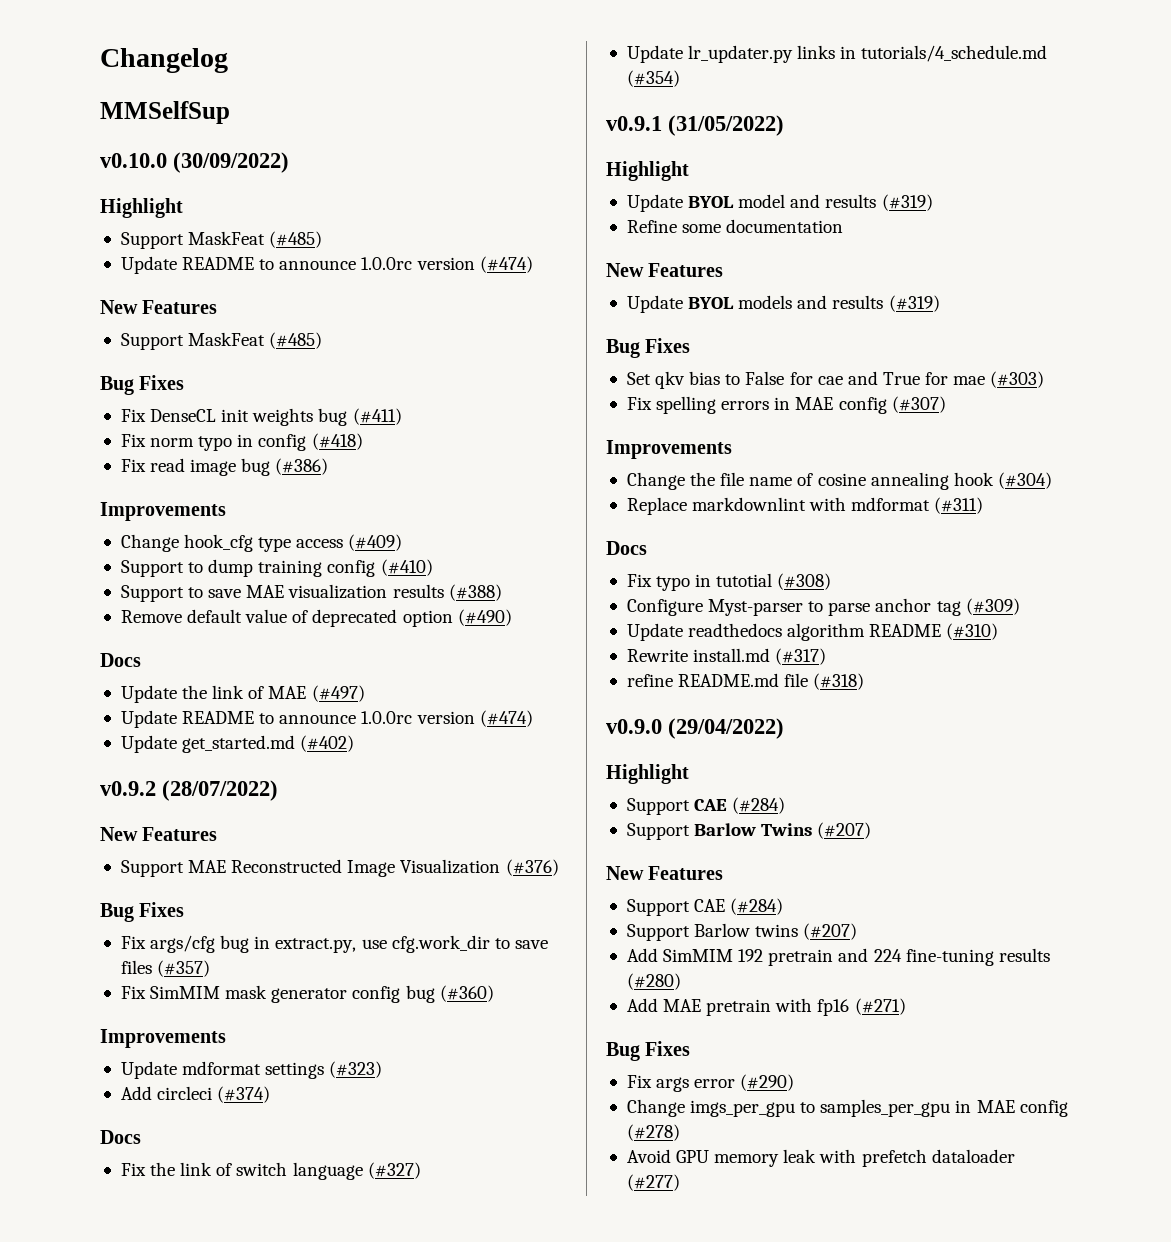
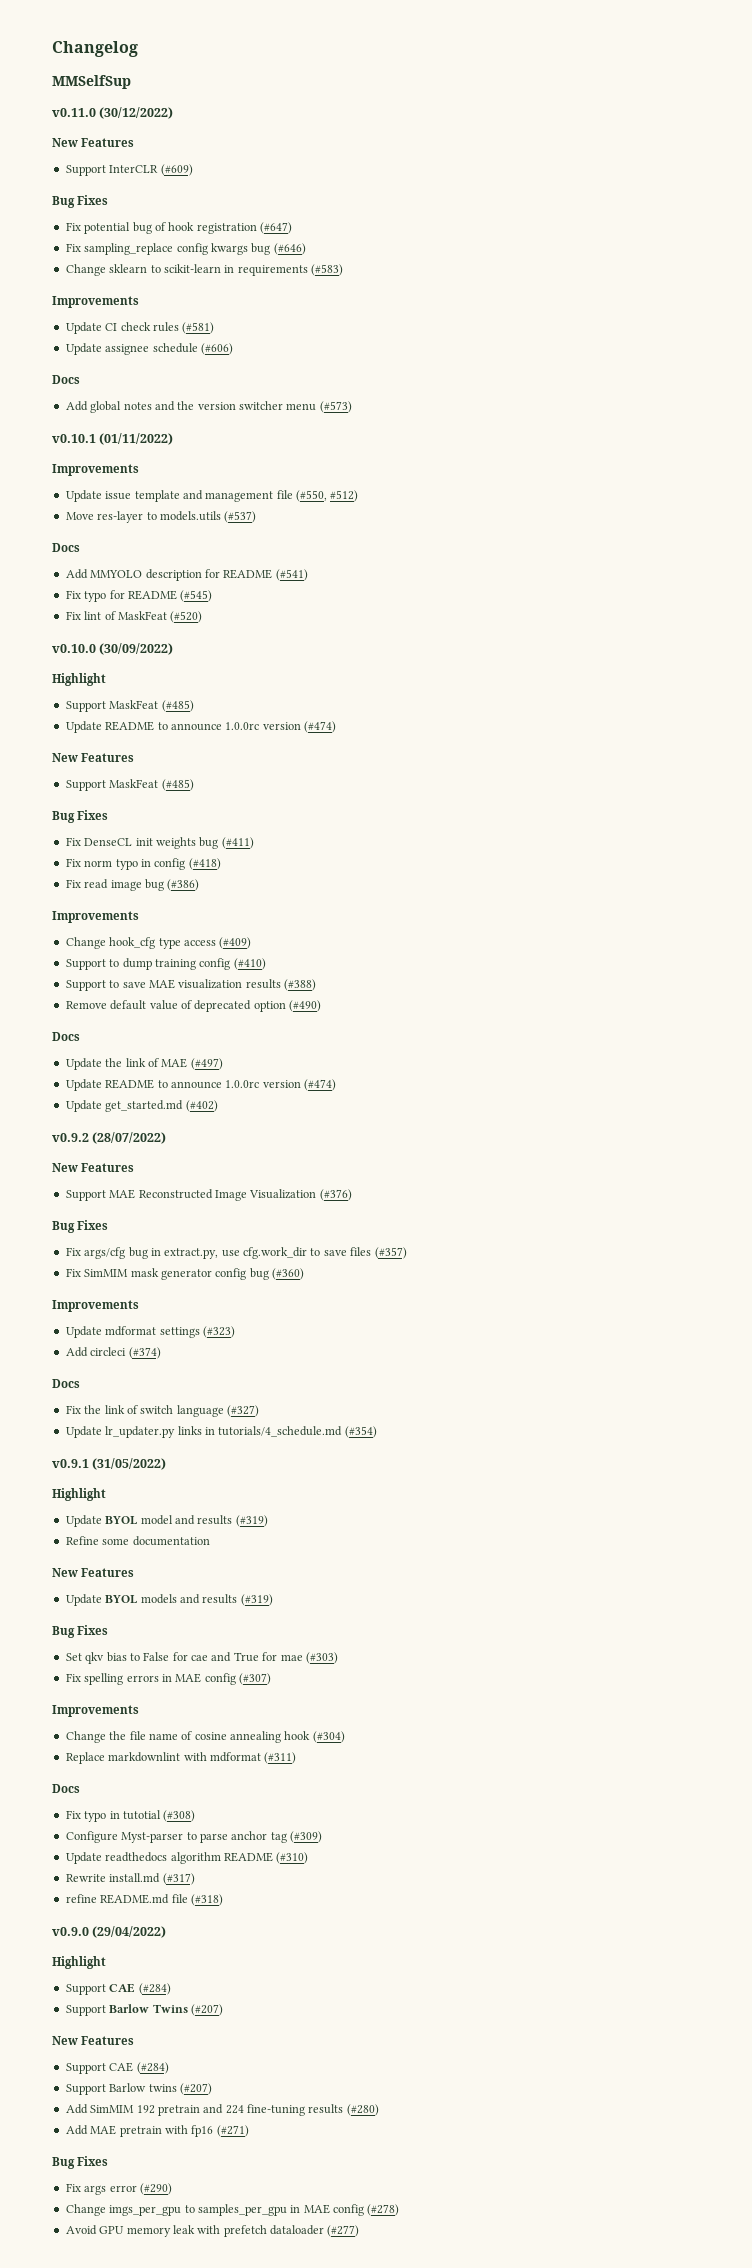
(230, 112) none -> [52,107,174,119] [52,138,135,147] [65,164,193,176] [52,195,109,208] [65,222,292,234] [65,243,306,255] [65,264,343,276] [52,296,139,308] [65,322,215,334] [65,343,233,355] [52,375,80,384] [65,401,352,413] [52,433,174,445] [52,464,139,476] [65,490,359,502] [65,511,257,523] [52,543,80,552] [65,569,308,581] [65,590,213,602] [65,611,203,623] // v0.11.0 (30/12/2022) // New Features // Support InterCLR (#609) // Bug Fixes // Fix potential bug of hook registration (#647) // Fix sampling_replace config kwargs bug (#646) // Change sklearn to scikit-learn in requirements (#583) // Improvements // Update CI check rules (#581) // Update assignee schedule (#606) // Docs // Add global notes and the version switcher menu (#573) // v0.10.1 (01/11/2022) // Improvements // Update issue template and management file (#550, #512) // Move res-layer to models.utils (#537) // Docs // Add MMYOLO description for README (#541) // Fix typo for README (#545) // Fix lint of MaskFeat (#520)

